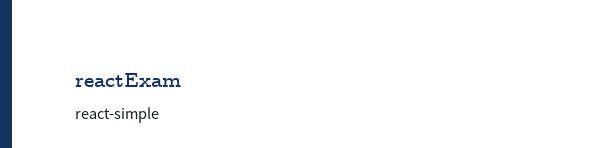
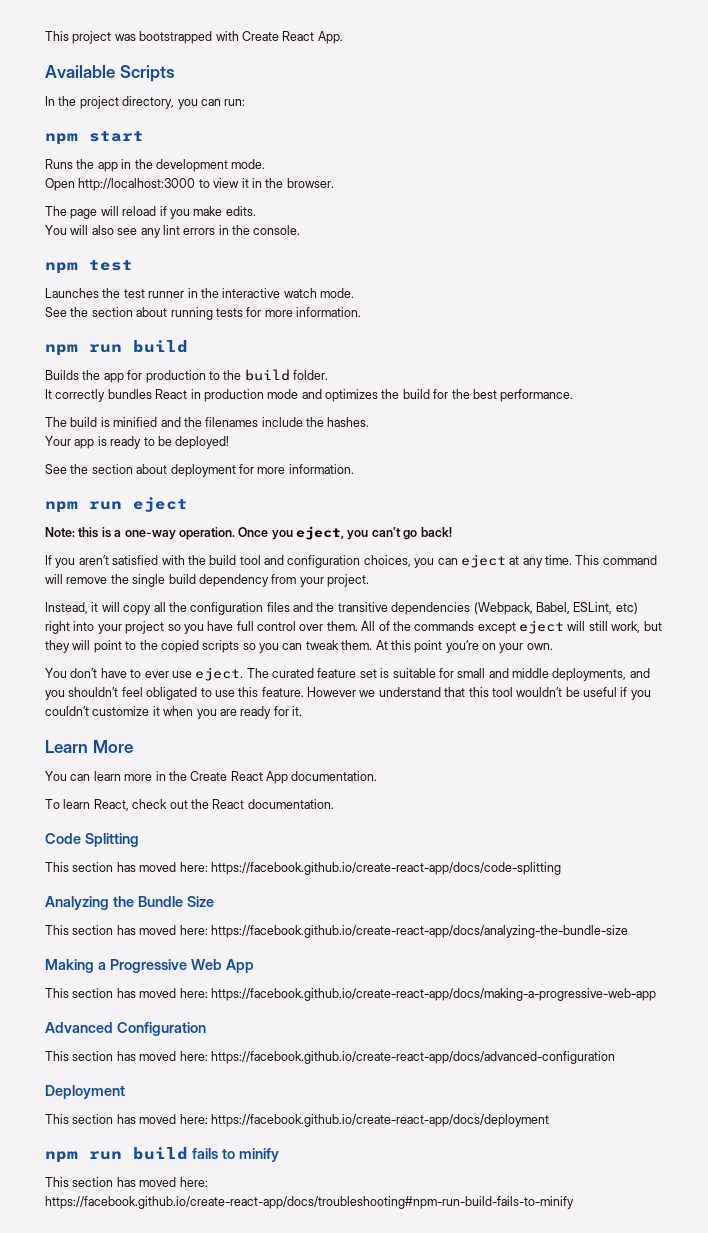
[75,73,181,87] [75,107,159,123] reactExam // react-simple -> [45,31,343,44] [45,65,175,82] [45,96,246,109] [45,131,144,145] [45,159,266,172] [45,178,334,191] [45,206,256,219] [45,225,301,238] [45,260,133,274] [45,288,354,298] [45,307,361,320] [45,340,188,356] [45,369,328,383] [45,389,574,402] [45,417,370,427] [45,436,230,449] [45,464,354,477] [45,497,188,513] [45,526,452,540] [45,554,657,568] [45,574,369,587] [45,602,638,615] [45,620,662,634] [45,640,553,653] [45,667,650,681] [45,687,651,700] [45,706,302,719] [45,740,133,753] [45,771,378,784] [45,799,334,811] [45,833,139,847] [45,862,561,875] [45,896,214,910] [45,925,628,938] [45,959,254,973] [45,988,656,1001] [45,1022,206,1036] [45,1051,615,1064] [45,1085,125,1099] [45,1114,549,1127] [45,1147,279,1163] [45,1177,208,1187] [45,1196,574,1209] This project was bootstrapped with Create React App. // Available Scripts // In the project directory, you can run: // npm start // Runs the app in the development mode. // Open http://localhost:3000 to view it in the browser. // The page will reload if you make edits. // You will also see any lint errors in the console. // npm test // Launches the test runner in the interactive watch mode. // See the section about running tests for more information. // npm run build // Builds the app for production to the build folder. // It correctly bundles React in production mode and optimizes the build for the best performance. // The build is minified and the filenames include the hashes. // Your app is ready to be deployed! // See the section about deployment for more information. // npm run eject // Note: this is a one-way operation. Once you eject, you can’t go back! // If you aren’t satisfied with the build tool and configuration choices, you can eject at any time. This command will remove the single build dependency from your project. // Instead, it will copy all the configuration files and the transitive dependencies (Webpack, Babel, ESLint, etc) right into your project so you have full control over them. All of the commands except eject will still work, but they will point to the copied scripts so you can tweak them. At this point you’re on your own. // You don’t have to ever use eject. The curated feature set is suitable for small and middle deployments, and you shouldn’t feel obligated to use this feature. However we understand that this tool wouldn’t be useful if you couldn’t customize it when you are ready for it. // Learn More // You can learn more in the Create React App documentation. // To learn React, check out the React documentation. // Code Splitting // This section has moved here: https://facebook.github.io/create-react-app/docs/code-splitting // Analyzing the Bundle Size // This section has moved here: https://facebook.github.io/create-react-app/docs/analyzing-the-bundle-size // Making a Progressive Web App // This section has moved here: https://facebook.github.io/create-react-app/docs/making-a-progressive-web-app // Advanced Configuration // This section has moved here: https://facebook.github.io/create-react-app/docs/advanced-configuration // Deployment // This section has moved here: https://facebook.github.io/create-react-app/docs/deployment // npm run build fails to minify // This section has moved here: https://facebook.github.io/create-react-app/docs/troubleshooting#npm-run-build-fails-to-minify

